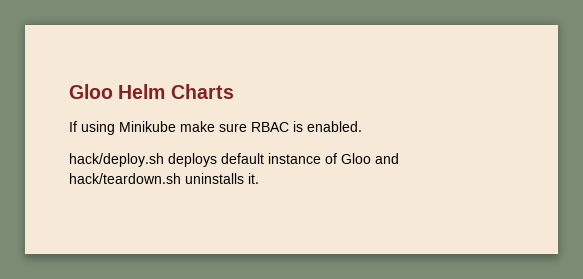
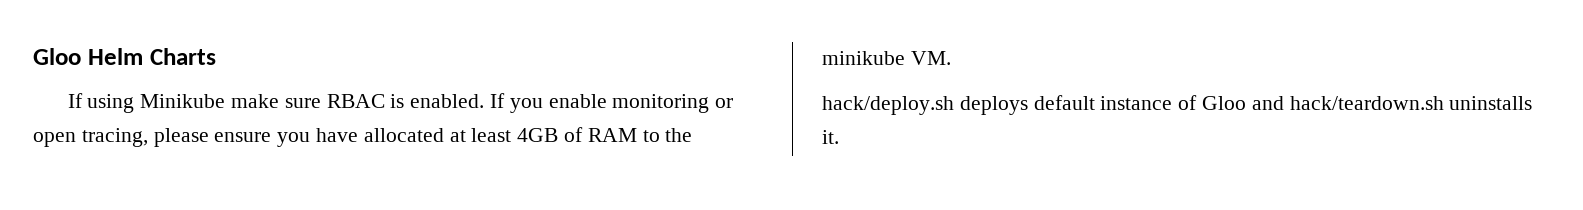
(362, 126) none -> [490,93,734,113] [33,127,693,147] [822,51,951,65] If you enable monitoring or open tracing, please ensure you have allocated at least 4GB of RAM to the minikube VM.

